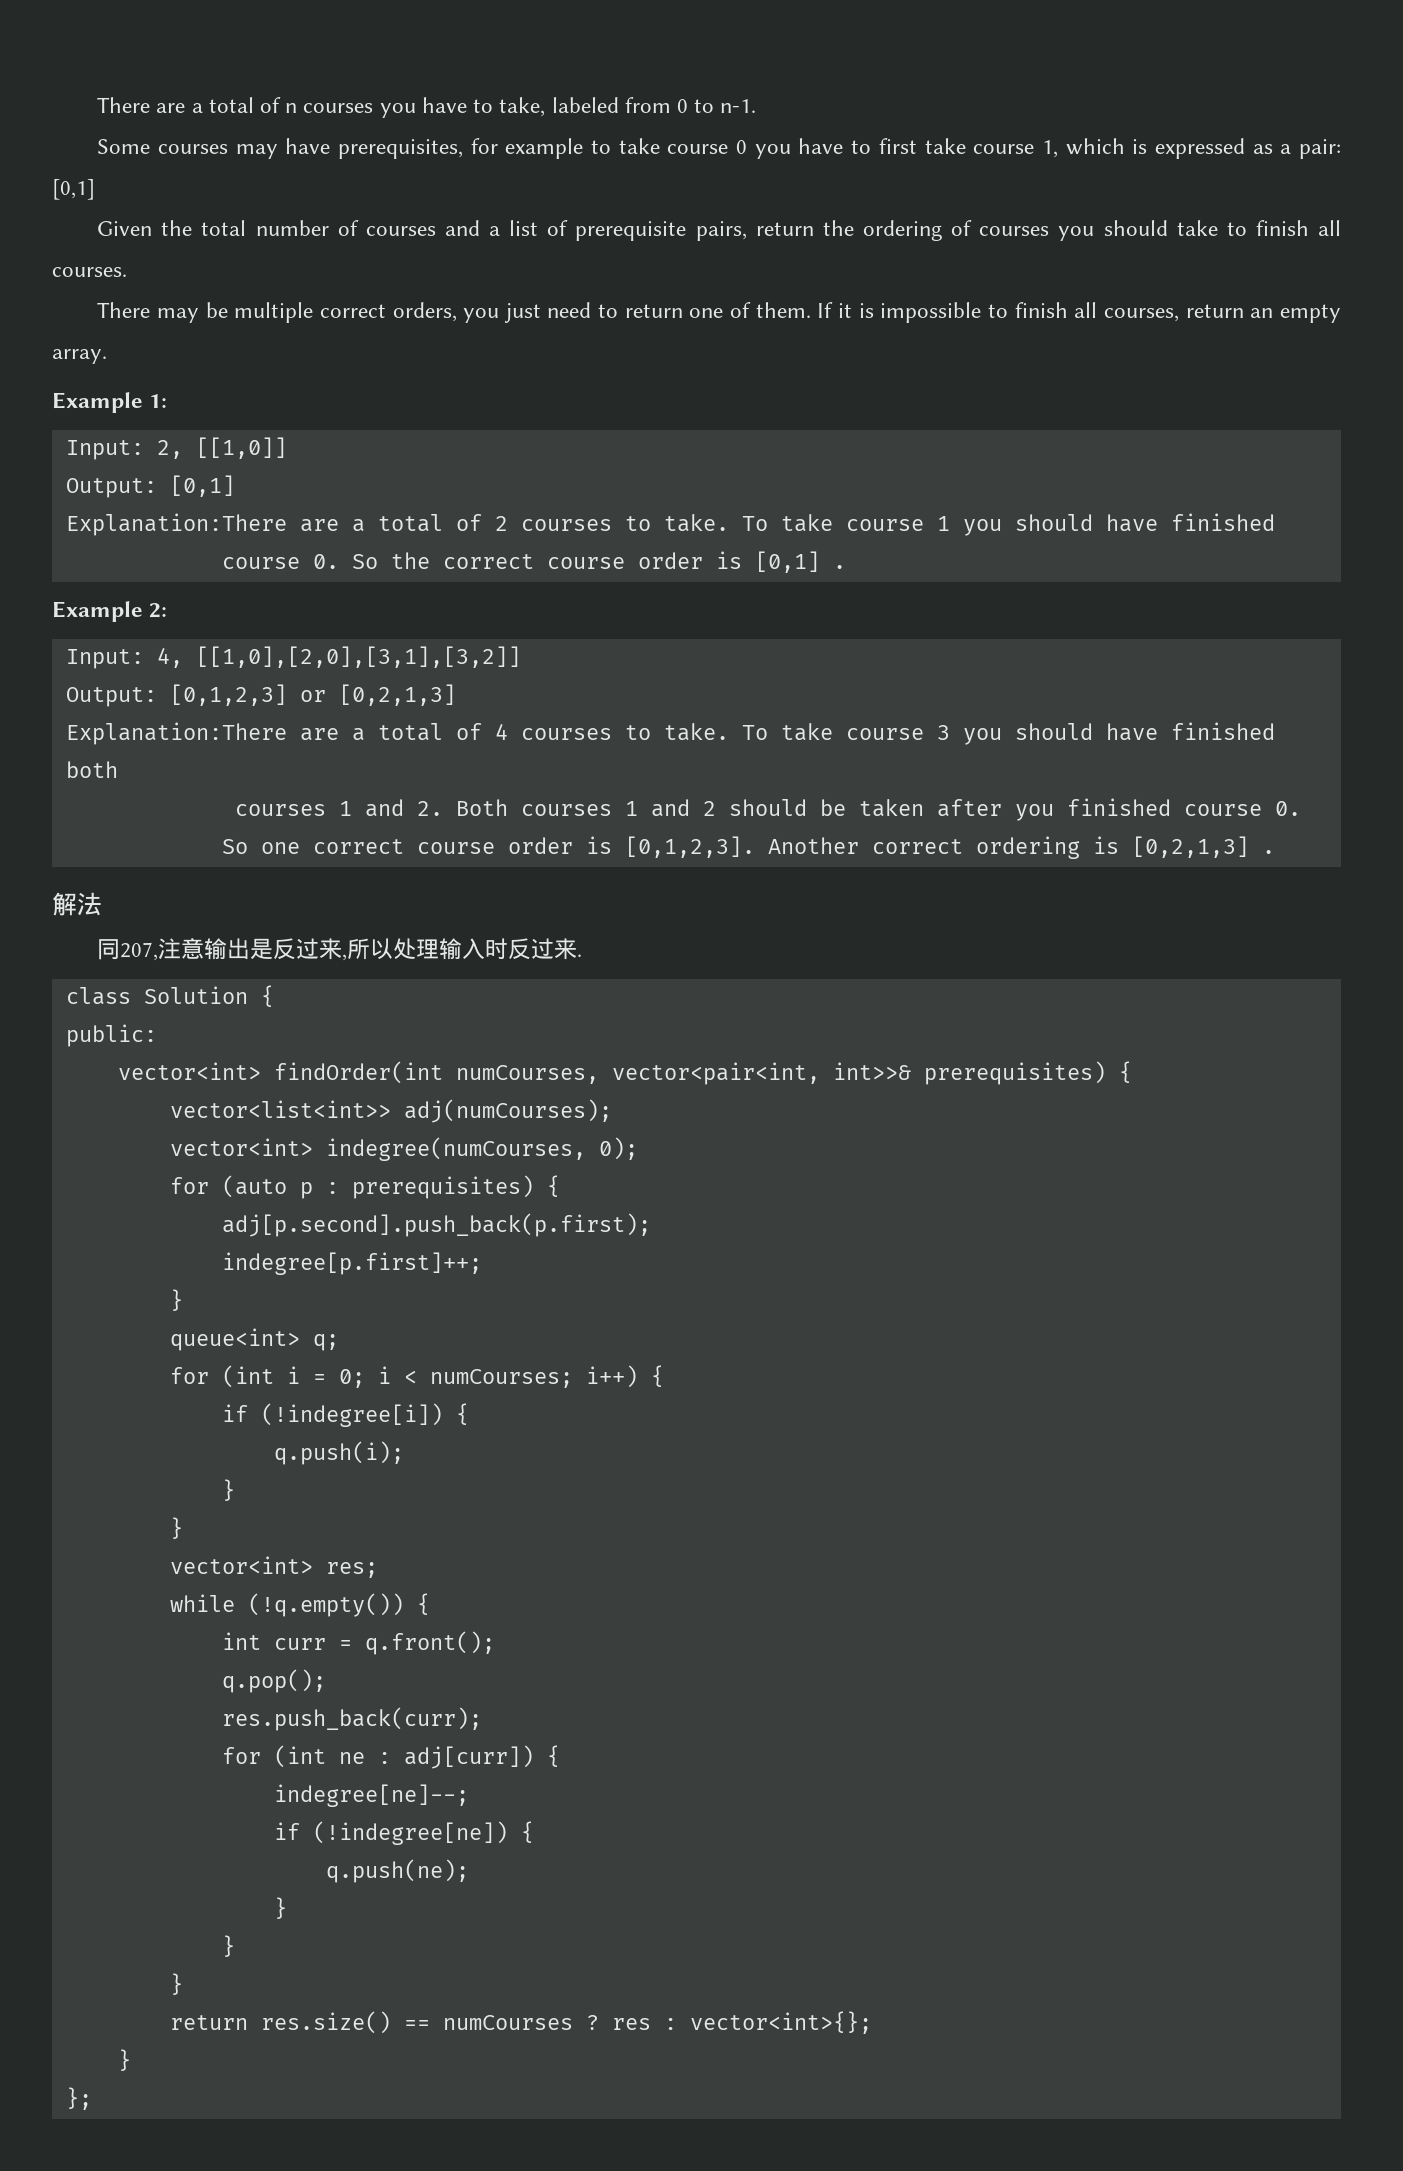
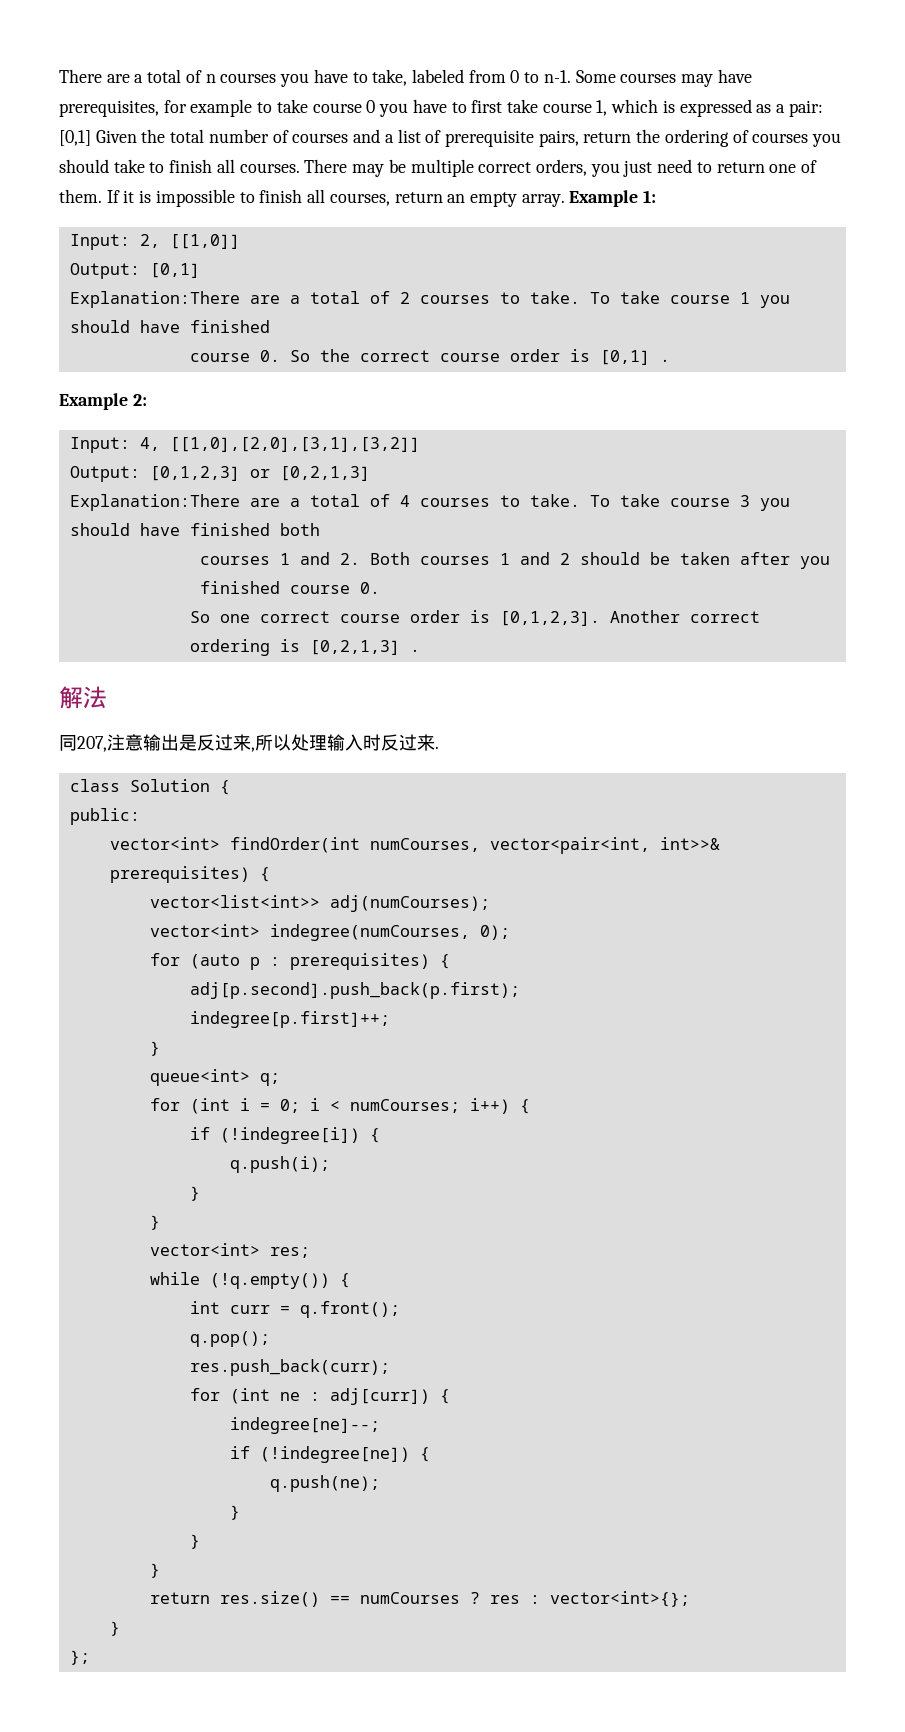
(757, 106) // -> (571, 76) none
(95, 189) // -> (91, 138) none
(127, 272) // -> (300, 168) none
(107, 356) // -> (565, 200) none

